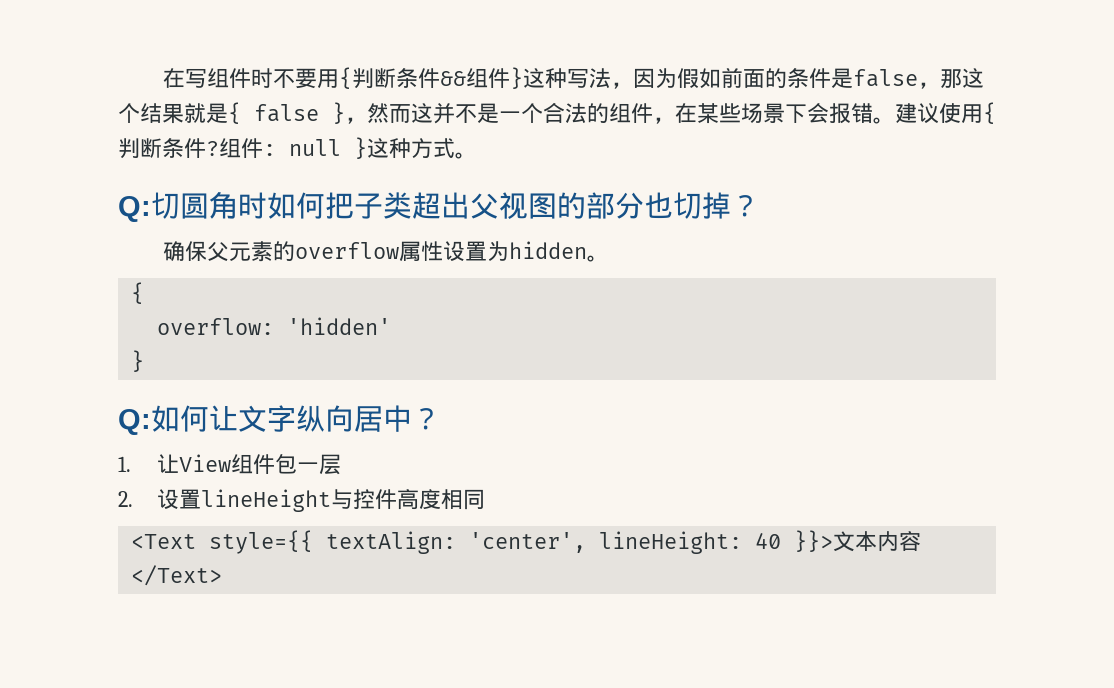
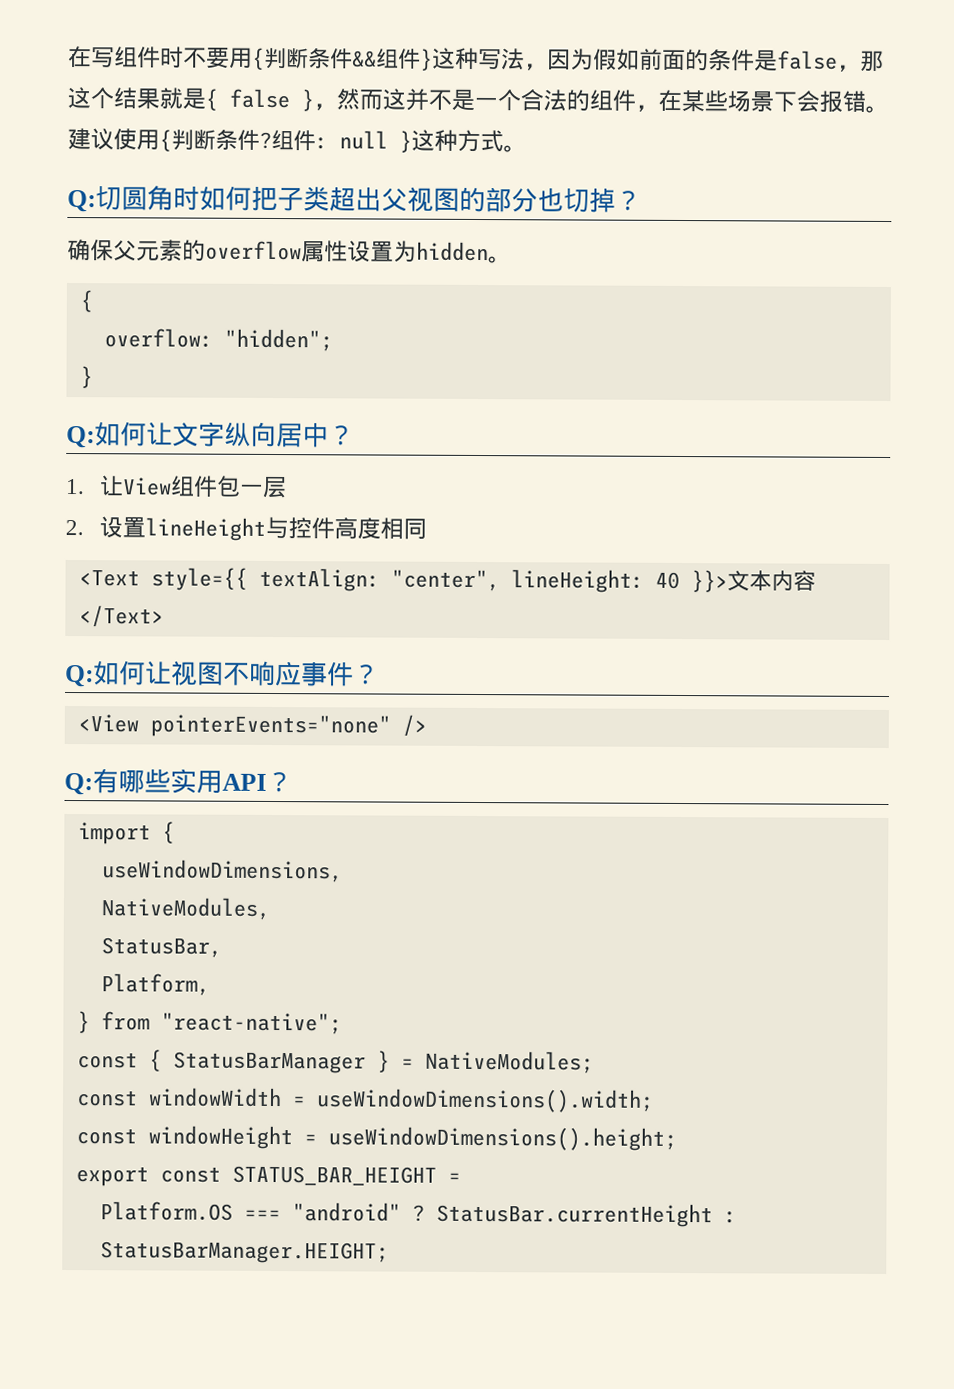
[287,317,392,335] 'hidden' -> [223,328,333,352] "hidden";
[469,532,587,553] 'center', -> [390,569,500,592] "center",
(223, 575) none -> [65,660,380,688] [77,714,427,738] [64,768,293,796] [77,821,175,845] [101,859,343,883] [100,897,271,920] [100,937,222,958] [100,973,210,996] [76,1011,342,1035] [76,1049,594,1074] [75,1087,654,1113] [75,1125,677,1151] [75,1165,461,1187] [99,1201,737,1228] [99,1241,389,1264] // Q:如何让视图不响应事件？ // <View pointerEvents="none" /> // Q:有哪些实用API？ // import { // useWindowDimensions, // NativeModules, // StatusBar, // Platform, // } from "react-native"; // const { StatusBarManager } = NativeModules; // const windowWidth = useWindowDimensions().width; // const windowHeight = useWindowDimensions().height; // export const STATUS_BAR_HEIGHT = // Platform.OS === "android" ? StatusBar.currentHeight : StatusBarManager.HEIGHT;

